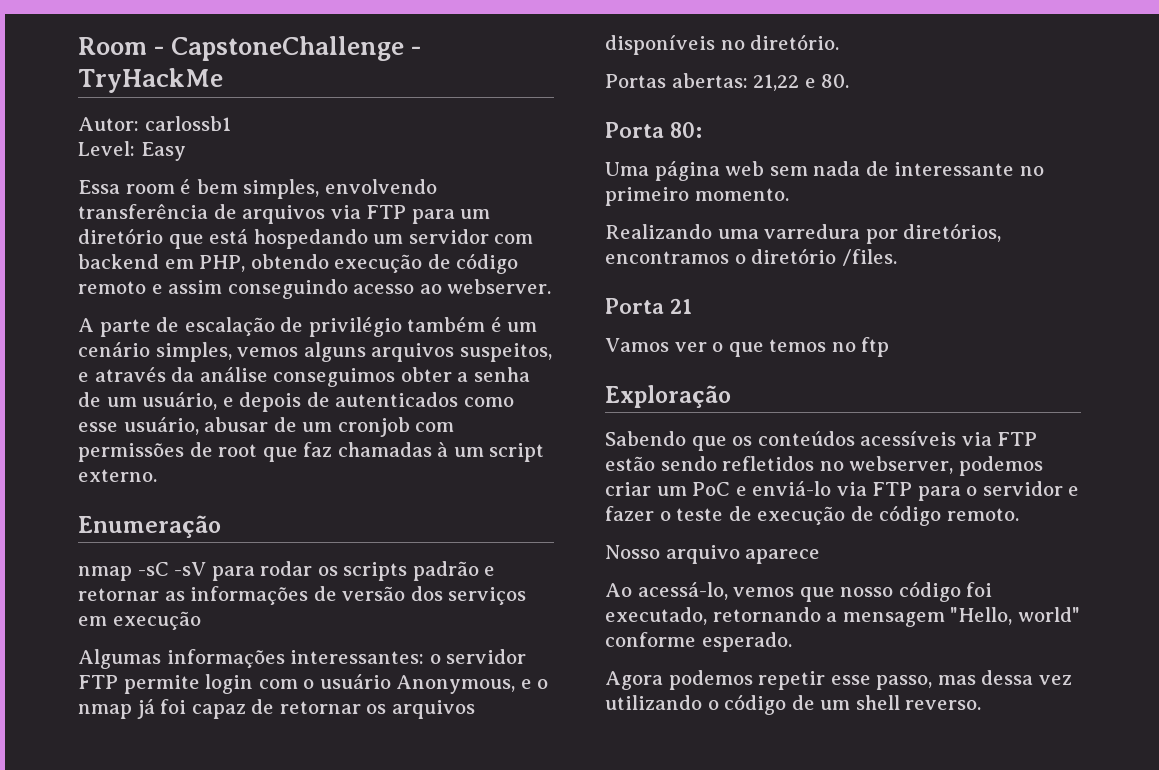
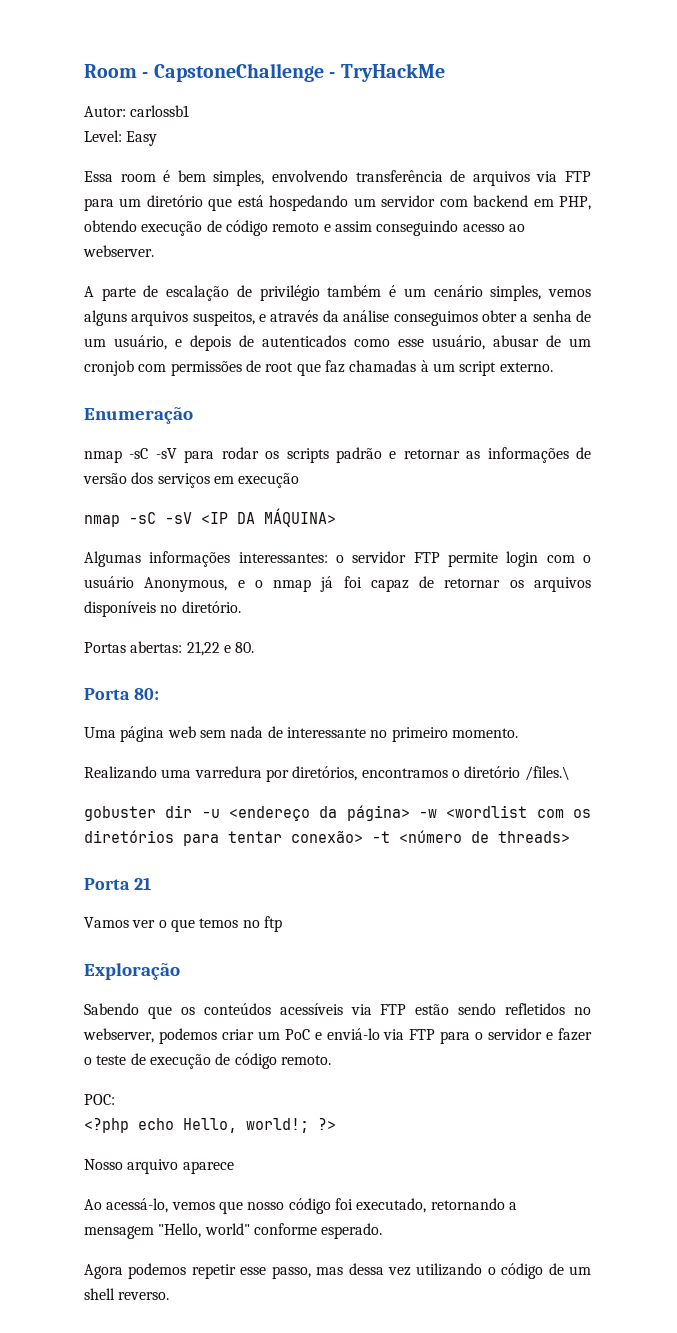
(201, 620) none -> [84,508,336,527] // nmap -sC -sV <IP DA MÁQUINA>
[841,249,897,266] /files. -> [524,766,570,781] [84,805,591,821] [84,830,570,846] /files.\ // gobuster dir -u <endereço da página> -w <wordlist com os diretórios para tentar conexão> -t <número de threads>
(1019, 514) none -> [84,1094,115,1105] [84,1118,336,1133] // POC: // <?php echo Hello, world!; ?>

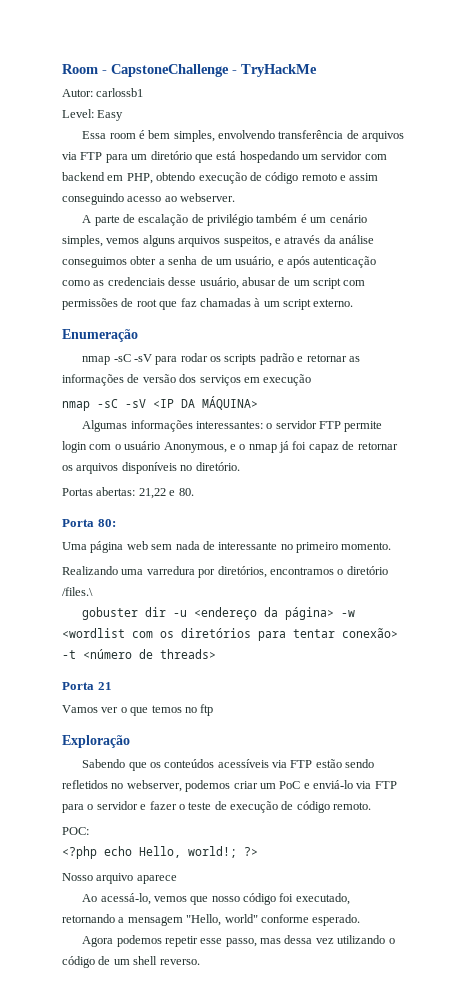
[190,335,424,351] depois de autenticados como esse -> [287,256,377,268] [62,277,197,286] após autenticação como as credenciais desse
[84,360,134,376] cronjob -> [313,278,341,289] script

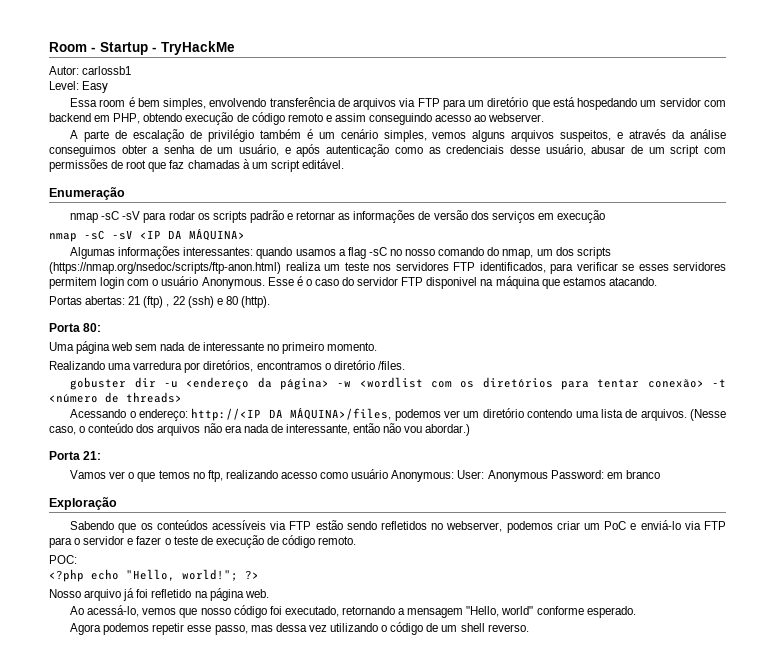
[111,64,229,77] CapstoneChallenge -> [100,42,148,55] Startup
[313,299,354,307] externo. -> [301,159,344,169] editável.
[266,420,383,432] [62,441,398,453] [62,462,240,474] [62,487,194,499] o servidor FTP permite login com o usuário Anonymous, e o nmap já foi capaz de retornar os arquivos disponíveis no diretório. // Portas abertas: 21,22 e 80. -> [256,247,611,259] [49,262,726,274] [49,276,657,289] [49,296,270,308] quando usamos a flag -sC no nosso comando do nmap, um dos scripts (https://nmap.org/nsedoc/scripts/ftp-anon.html) realiza um teste nos servidores FTP identificados, para verificar se esses servidores permitem login com o usuário Anonymous. Esse é o caso do servidor FTP disponivel na máquina que estamos atacando. // Portas abertas: 21 (ftp) , 22 (ssh) e 80 (http).
[62,587,93,596] /files.\ -> [377,361,405,370] /files.
[62,682,112,690] // Porta 21 -> [70,408,726,421] [49,423,471,436] [49,451,102,460] // Acessando o endereço: http://<IP DA MÁQUINA>/files, podemos ver um diretório contendo uma lista de arquivos. (Nesse caso, o conteúdo dos arquivos não era nada de interessante, então não vou abordar.) // Porta 21:
[200,704,214,716] ftp -> [207,469,660,482] ftp, realizando acesso como usuário Anonymous: User: Anonymous Password: em branco
[139,846,237,858] Hello, world!; -> [126,569,238,581] "Hello, world!";
[136,875,177,884] aparece -> [123,588,269,601] já foi refletido na página web.

